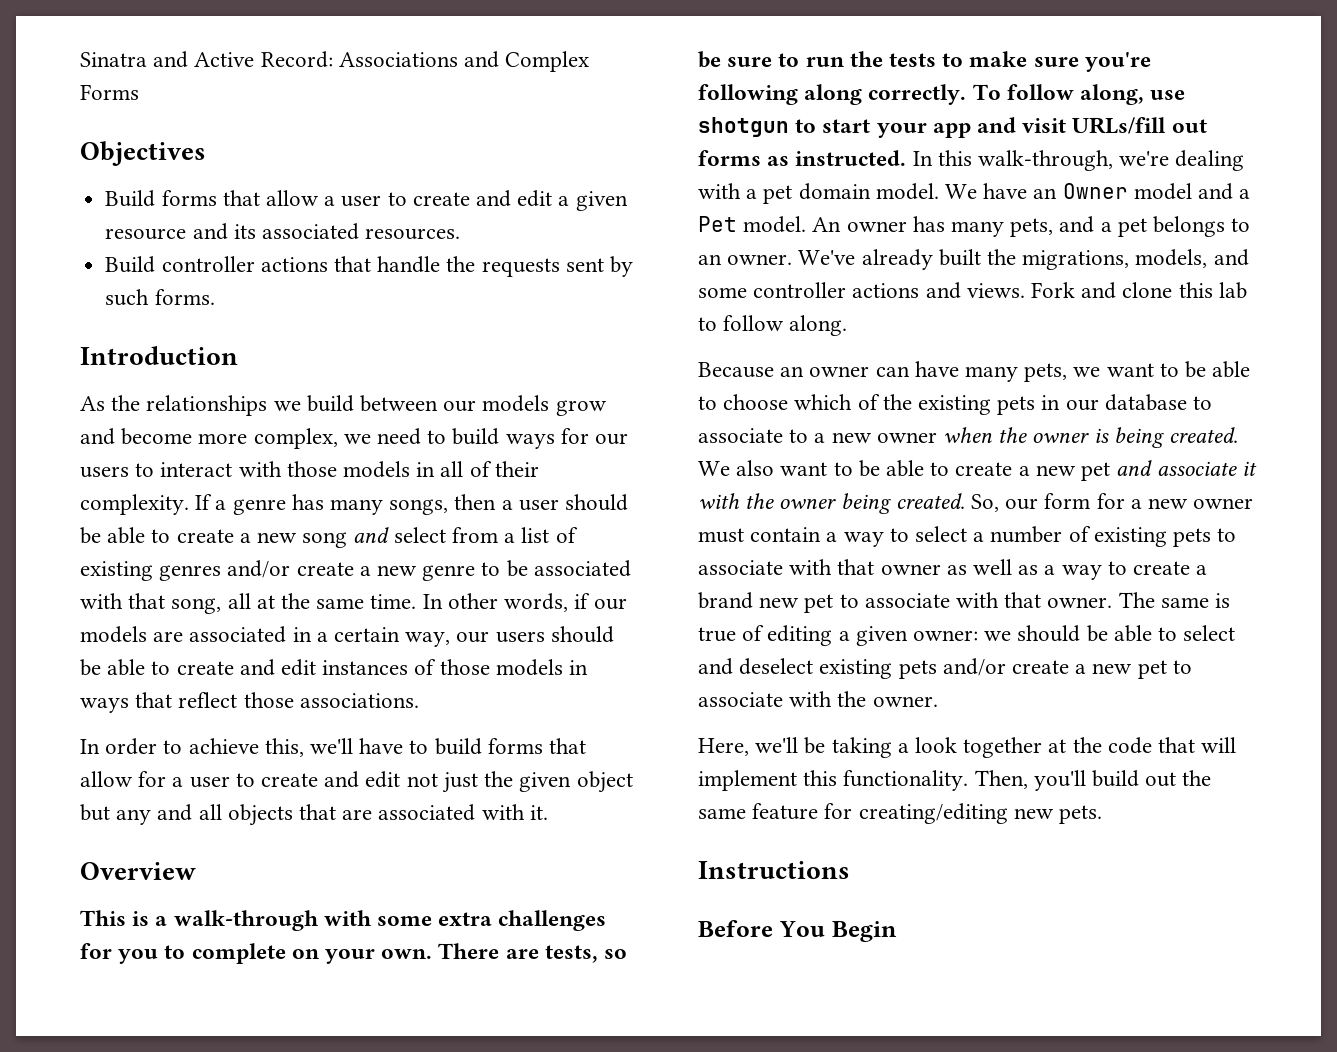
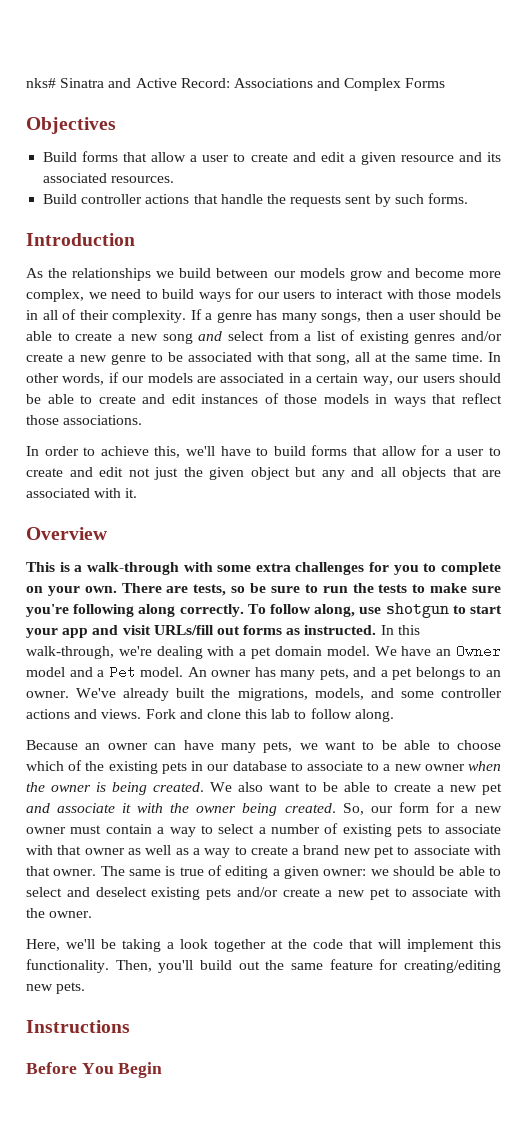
(80, 59) none -> [26,78,56,88] nks#

